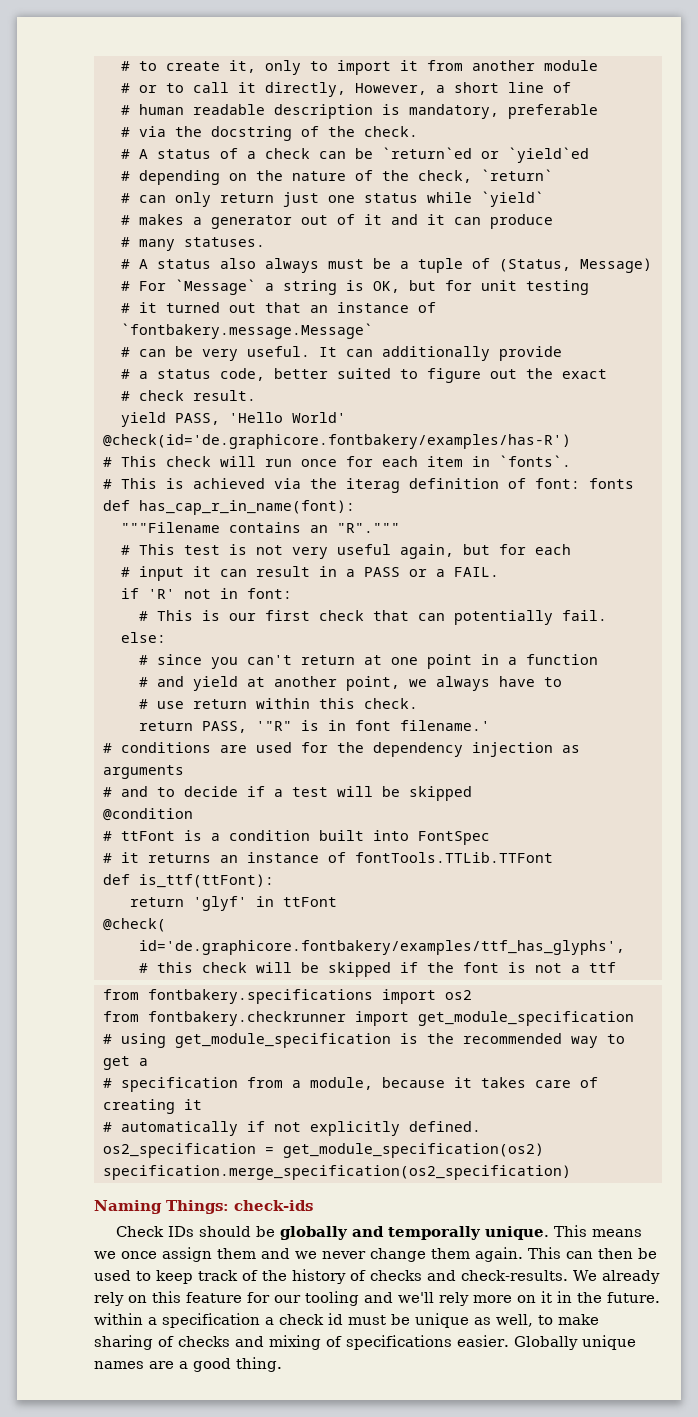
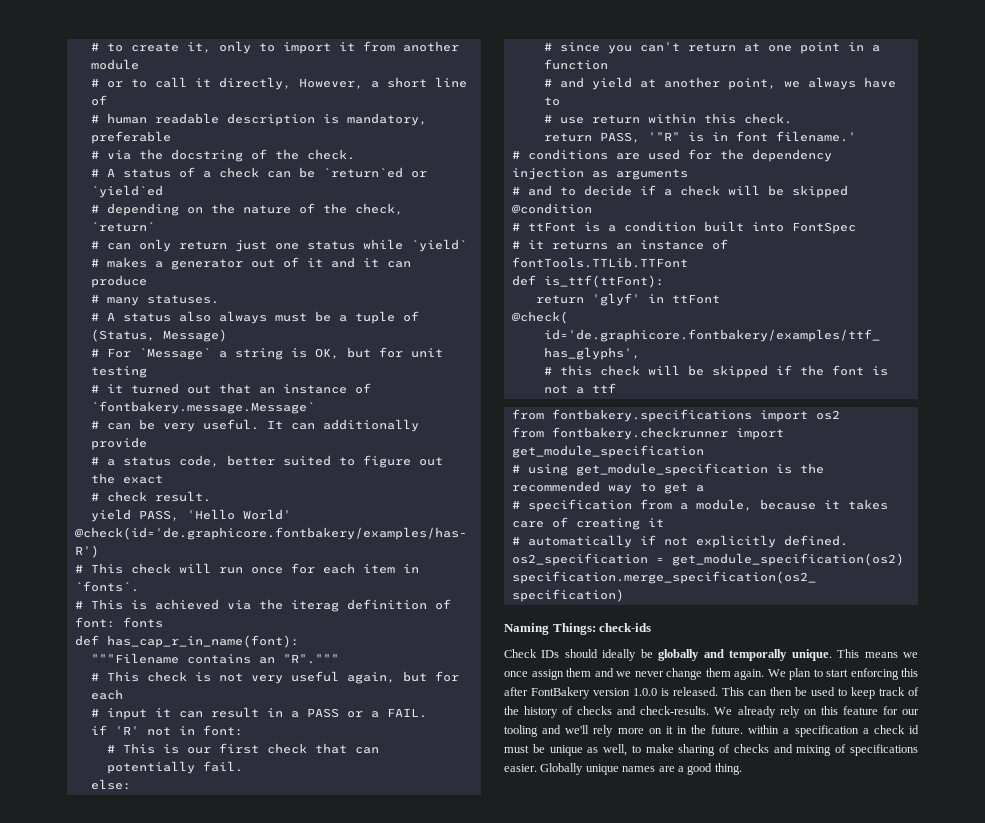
[183,545,220,555] test -> [146,671,187,682] check
[291,787,328,797] test -> [679,185,720,196] check
(251, 1231) none -> [602,649,637,661] ideally
(523, 1254) none -> [767,668,918,680] [504,687,718,699] We plan to start enforcing this after FontBakery version 1.0.0 is released.

